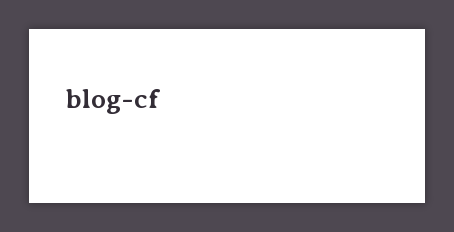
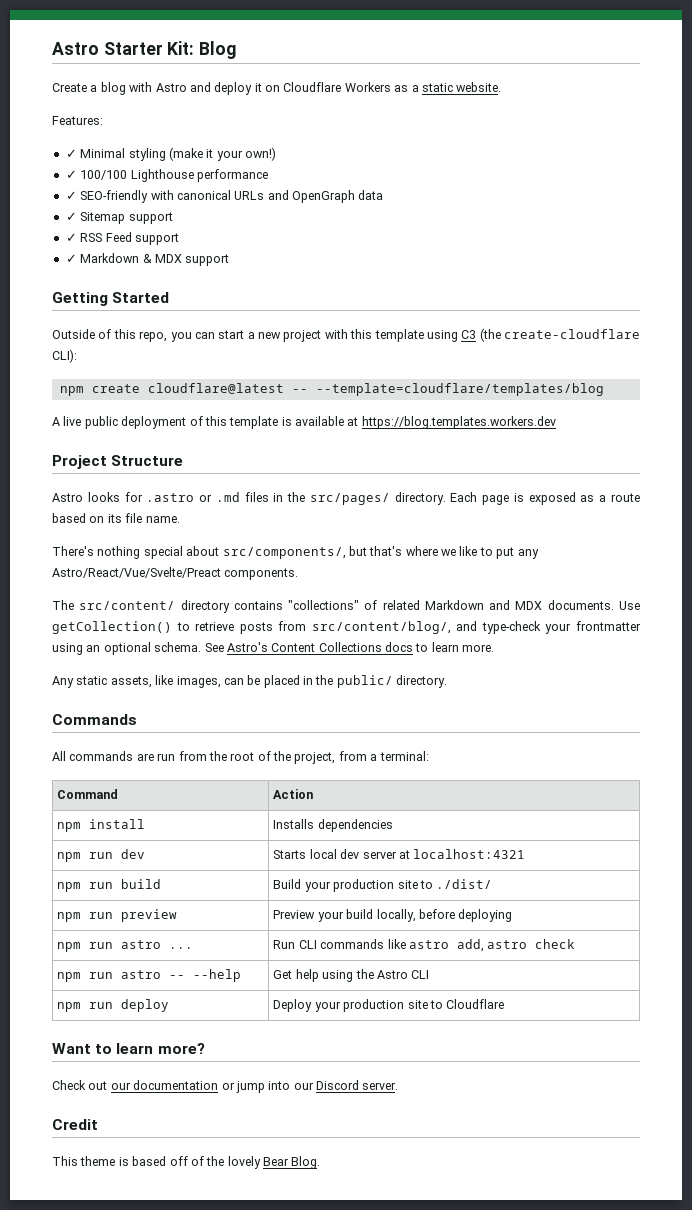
[66,89,160,114] blog-cf -> [52,41,237,59] [52,82,502,95] [52,116,103,125] [65,147,276,161] [65,169,268,182] [65,190,384,203] [65,212,173,224] [65,232,179,245] [65,253,230,266] [52,292,170,306] [52,328,640,342] [52,349,77,363] [59,383,604,396] [52,416,556,429] [52,455,184,469] [52,492,640,505] [52,513,180,523] [52,546,539,559] [52,567,299,580] [52,600,640,613] [52,621,641,634] [52,642,495,655] [52,675,448,688] [52,714,137,725] [52,751,429,764] [57,789,119,799] [273,789,314,799] [57,819,146,832] [273,819,393,832] [57,849,146,862] [273,849,526,859] [57,879,162,892] [273,879,493,892] [57,909,178,922] [273,909,513,922] [57,940,194,952] [273,939,576,952] [57,969,242,982] [273,969,430,982] [57,999,170,1012] [273,999,505,1012] [52,1043,205,1054] [52,1080,399,1093] [52,1119,98,1130] [52,1156,321,1169] Astro Starter Kit: Blog // Create a blog with Astro and deploy it on Cloudflare Workers as a static website. // Features: // ✓ Minimal styling (make it your own!) // ✓ 100/100 Lighthouse performance // ✓ SEO-friendly with canonical URLs and OpenGraph data // ✓ Sitemap support // ✓ RSS Feed support // ✓ Markdown & MDX support // Getting Started // Outside of this repo, you can start a new project with this template using C3 (the create-cloudflare CLI): // npm create cloudflare@latest -- --template=cloudflare/templates/blog // A live public deployment of this template is available at https://blog.templates.workers.dev // Project Structure // Astro looks for .astro or .md files in the src/pages/ directory. Each page is exposed as a route based on its file name. // There's nothing special about src/components/, but that's where we like to put any Astro/React/Vue/Svelte/Preact components. // The src/content/ directory contains "collections" of related Markdown and MDX documents. Use getCollection() to retrieve posts from src/content/blog/, and type-check your frontmatter using an optional schema. See Astro's Content Collections docs to learn more. // Any static assets, like images, can be placed in the public/ directory. // Commands // All commands are run from the root of the project, from a terminal: // Command | Action // npm install | Installs dependencies // npm run dev | Starts local dev server at localhost:4321 // npm run build | Build your production site to ./dist/ // npm run preview | Preview your build locally, before deploying // npm run astro ... | Run CLI commands like astro add, astro check // npm run astro -- --help | Get help using the Astro CLI // npm run deploy | Deploy your production site to Cloudflare // Want to learn more? // Check out our documentation or jump into our Discord server. // Credit // This theme is based off of the lovely Bear Blog.

